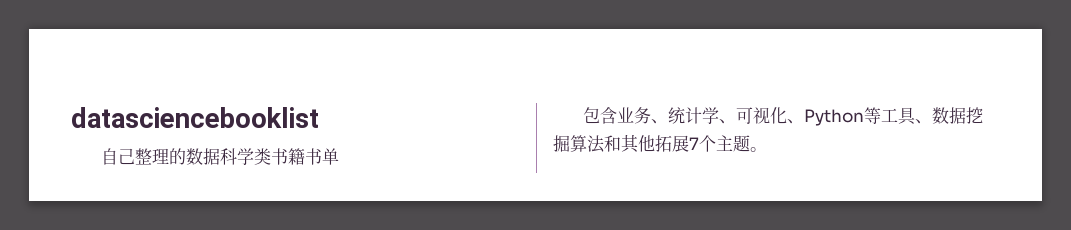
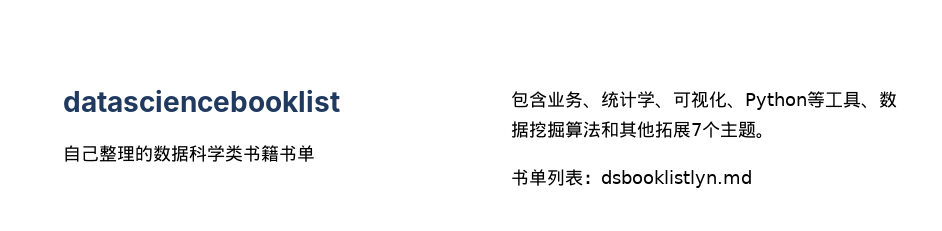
(767, 149) none -> [511,169,752,188] // 书单列表：dsbooklistlyn.md

